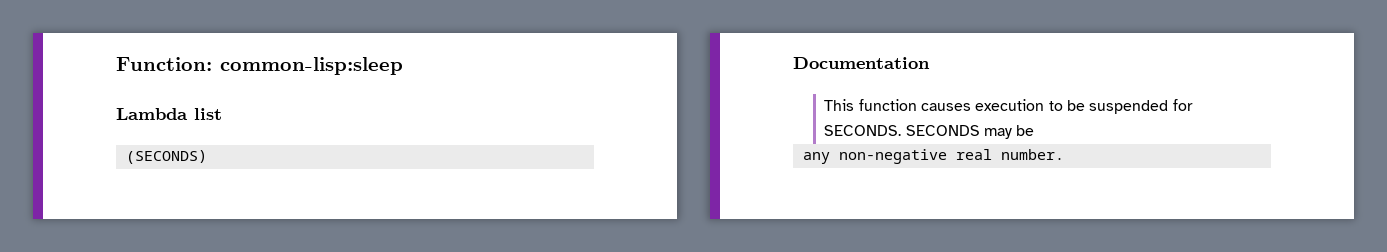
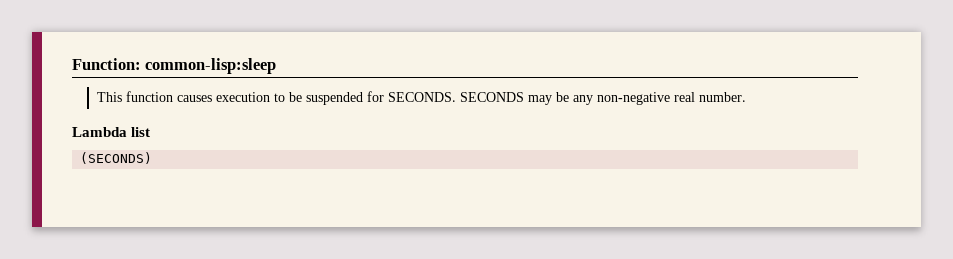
[116,108,222,120] [125,150,207,164] [793,57,930,69] // Lambda list // (SECONDS) // Documentation -> (277, 66) none
(1035, 130) // -> (570, 97) none
(1064, 154) none -> [72,127,151,137] [80,152,153,164] // Lambda list // (SECONDS)

